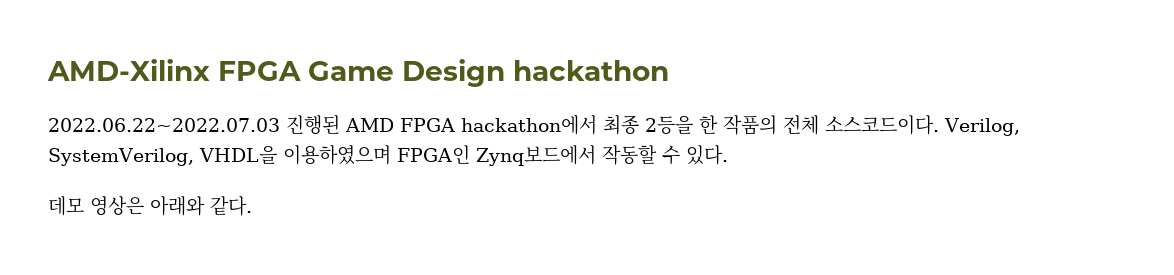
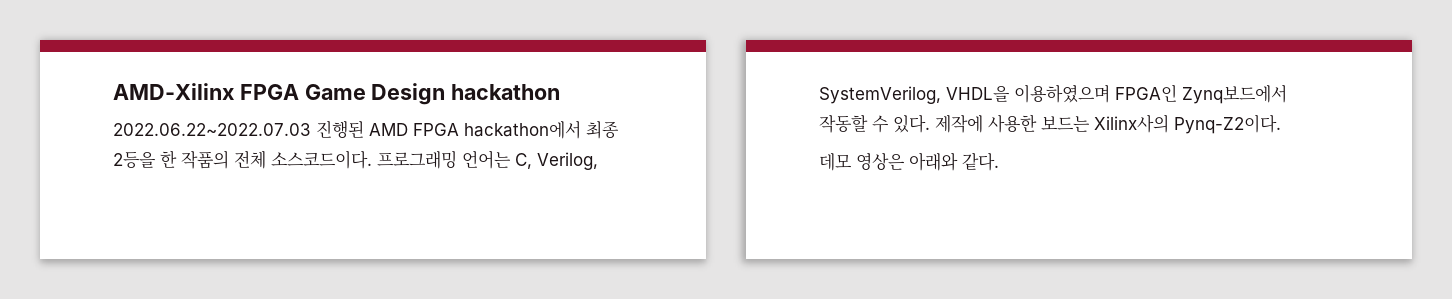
(939, 125) none -> [377,150,532,169] 프로그래밍 언어는 C,
(728, 155) none -> [935,114,1281,134] 제작에 사용한 보드는 Xilinx사의 Pynq-Z2이다.

